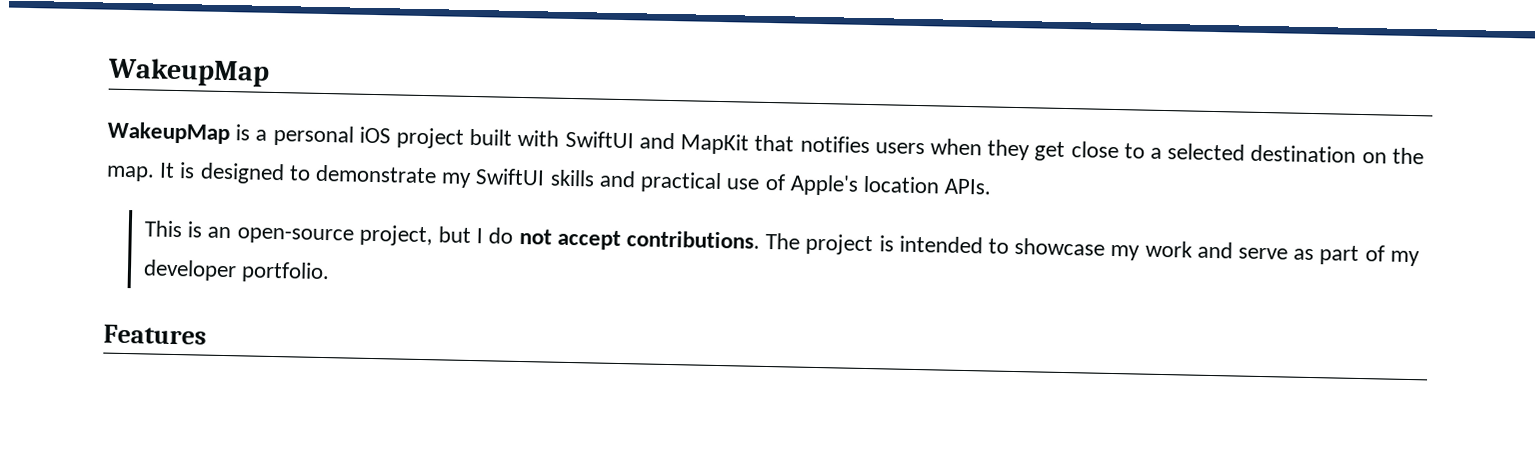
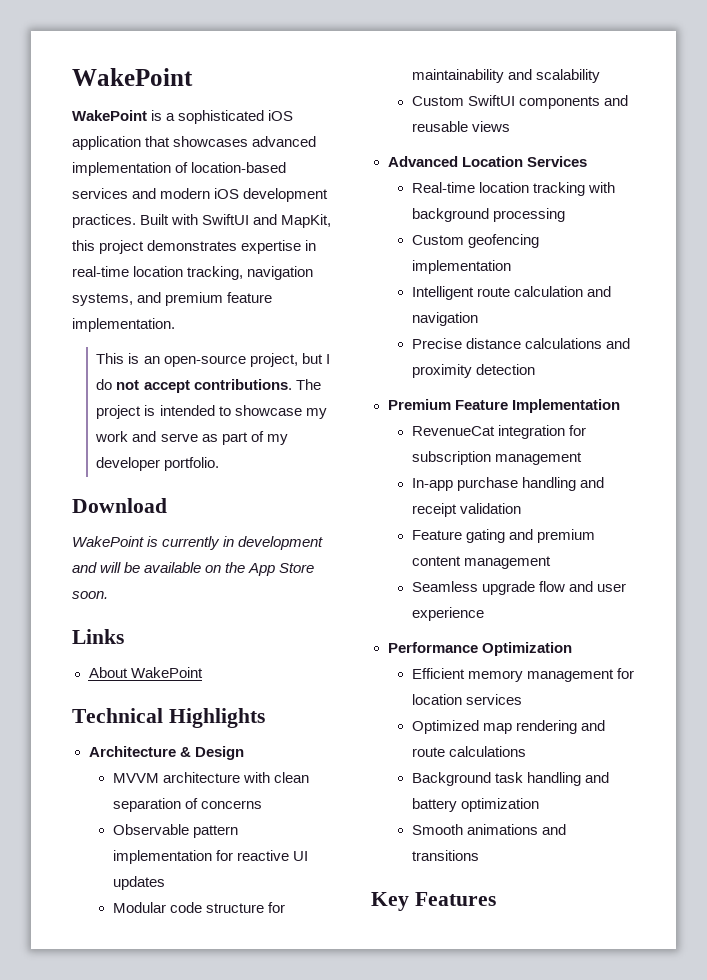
[107,57,270,87] [107,121,1424,165] [106,162,992,196] WakeupMap // WakeupMap is a personal iOS project built with SwiftUI and MapKit that notifies users when they get close to a selected destination on the map. It is designed to demonstrate my SwiftUI skills and practical use of Apple's location APIs. -> [72,68,193,86] [72,110,294,124] [72,136,317,150] [72,162,287,176] [72,188,329,202] [72,214,332,228] [72,240,317,254] [72,266,314,280] [72,292,273,306] [72,318,175,332] WakePoint // WakePoint is a sophisticated iOS application that showcases advanced implementation of location-based services and modern iOS development practices. Built with SwiftUI and MapKit, this project demonstrates expertise in real-time location tracking, navigation systems, and premium feature implementation.
(331, 272) none -> [72,498,167,513] [72,536,324,550] [72,562,315,576] [72,591,108,599] [72,629,124,644] [88,667,203,678] [72,708,265,728] [88,746,244,760] [112,772,310,783] [112,798,263,812] [112,824,238,838] [112,850,309,864] [112,876,165,890] [112,902,286,913] [411,69,601,83] [411,95,629,109] [411,121,510,132] [387,156,587,167] [411,182,616,196] [411,208,565,222] [411,234,539,248] [411,260,511,274] [411,286,612,300] [411,312,478,326] [411,338,631,349] [411,364,535,378] [387,399,620,413] [411,425,587,439] [411,451,582,465] [411,477,605,491] [411,503,521,517] [411,529,596,543] [411,556,551,569] [411,581,627,595] [411,607,484,621] [387,642,572,656] [411,668,635,682] [411,694,522,705] [411,720,606,734] [411,746,526,757] [411,772,610,786] [411,798,539,812] [411,824,567,835] [411,850,479,861] [371,892,409,911] Download // WakePoint is currently in development and will be available on the App Store soon. // Links // About WakePoint // Technical Highlights // Architecture & Design // MVVM architecture with clean separation of concerns // Observable pattern implementation for reactive UI updates // Modular code structure for maintainability and scalability // Custom SwiftUI components and reusable views // Advanced Location Services // Real-time location tracking with background processing // Custom geofencing implementation // Intelligent route calculation and navigation // Precise distance calculations and proximity detection // Premium Feature Implementation // RevenueCat integration for subscription management // In-app purchase handling and receipt validation // Feature gating and premium content management // Seamless upgrade flow and user experience // Performance Optimization // Efficient memory management for location services // Optimized map rendering and route calculations // Background task handling and battery optimization // Smooth animations and transitions // Key

